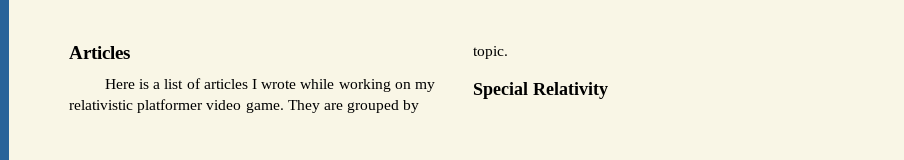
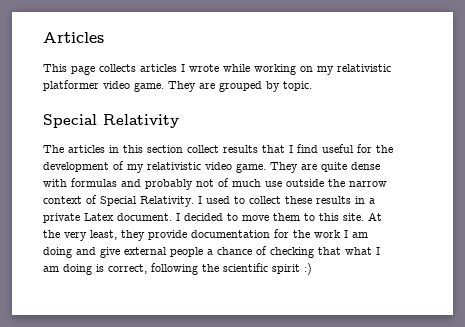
[104,78,201,89] Here is a list of -> [43,64,136,75] This page collects
(608, 90) none -> [43,144,393,153] [43,161,380,173] [43,178,387,190] [43,195,375,207] [43,212,382,223] [43,229,368,241] [43,246,380,258] [43,263,312,275] // The articles in this section collect results that I find useful for the development of my relativistic video game. They are quite dense with formulas and probably not of much use outside the narrow context of Special Relativity. I used to collect these results in a private Latex document. I decided to move them to this site. At the very least, they provide documentation for the work I am doing and give external people a chance of checking that what I am doing is correct, following the scientific spirit :)

